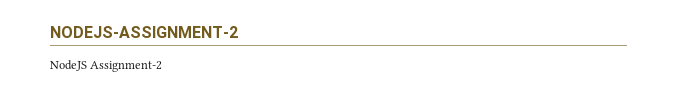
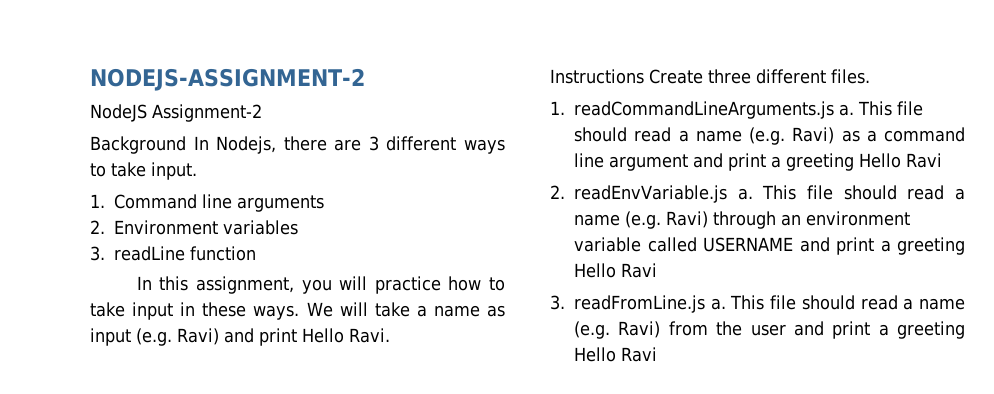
(163, 66) none -> [90,136,505,154] [90,162,197,180] [90,194,324,212] [90,220,298,235] [90,246,256,261] [136,276,505,294] [90,302,505,320] [90,328,390,346] [550,69,870,84] [550,101,923,119] [574,127,965,145] [574,153,942,171] [550,185,965,203] [574,211,910,229] [574,237,965,255] [574,263,657,278] [550,295,965,313] [574,321,965,339] [574,347,657,362] // Background In Nodejs, there are 3 different ways to take input. // 1. Command line arguments // 2. Environment variables // 3. readLine function // In this assignment, you will practice how to take input in these ways. We will take a name as input (e.g. Ravi) and print Hello Ravi. // Instructions Create three different files. // 1. readCommandLineArguments.js a. This file should read a name (e.g. Ravi) as a command line argument and print a greeting Hello Ravi // 2. readEnvVariable.js a. This file should read a name (e.g. Ravi) through an environment variable called USERNAME and print a greeting Hello Ravi // 3. readFromLine.js a. This file should read a name (e.g. Ravi) from the user and print a greeting Hello Ravi

